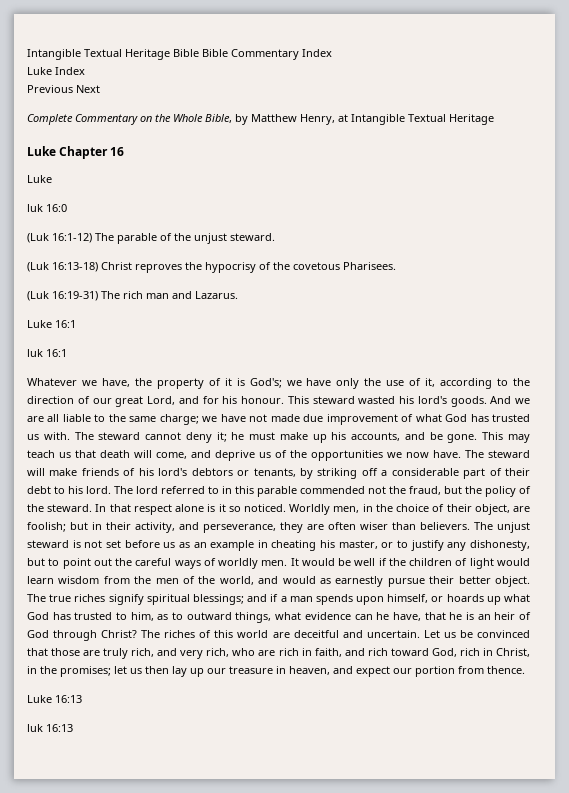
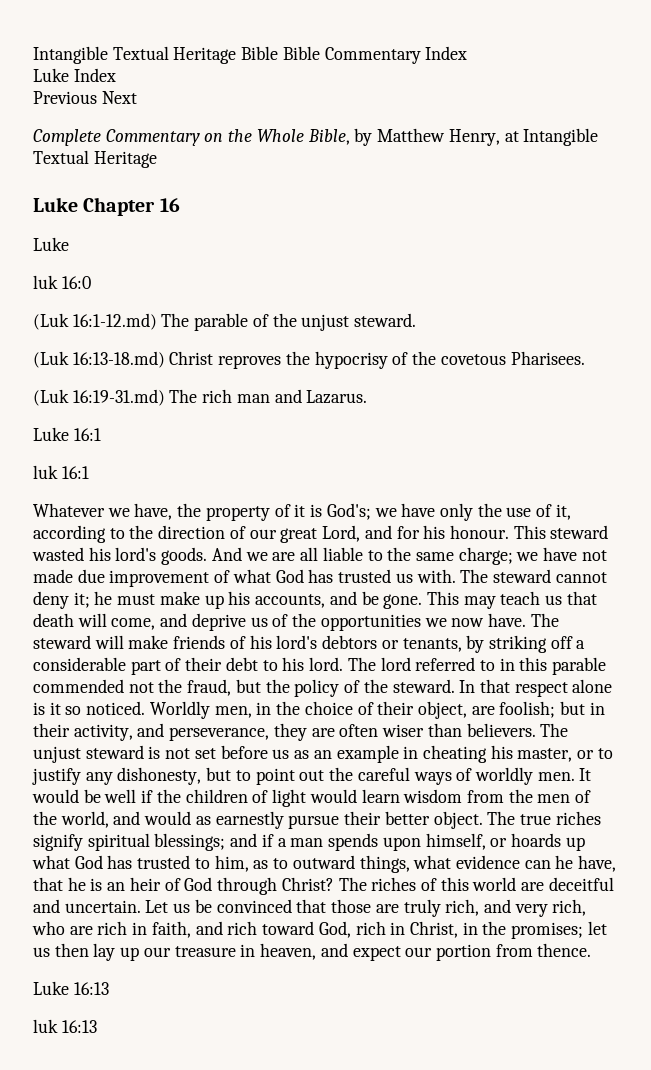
[52,233,92,243] 16:1-12) -> [72,313,157,330] 16:1-12.md)
[52,262,98,272] 16:13-18) -> [72,351,165,368] 16:13-18.md)
[52,291,98,301] 16:19-31) -> [72,389,165,406] 16:19-31.md)

